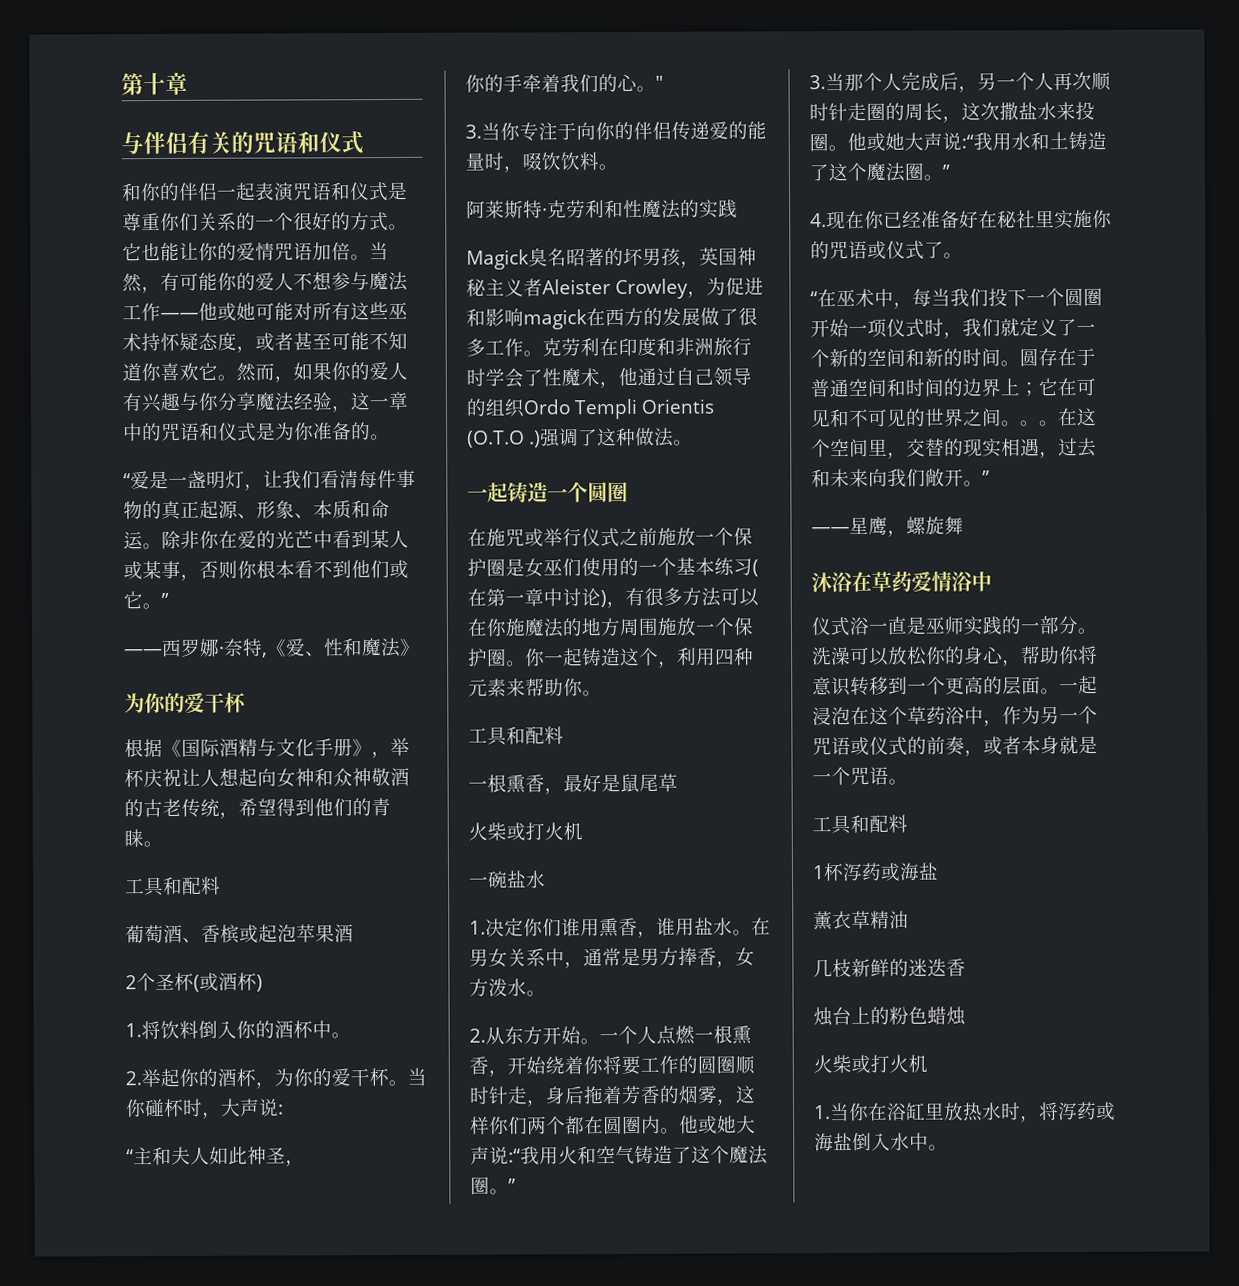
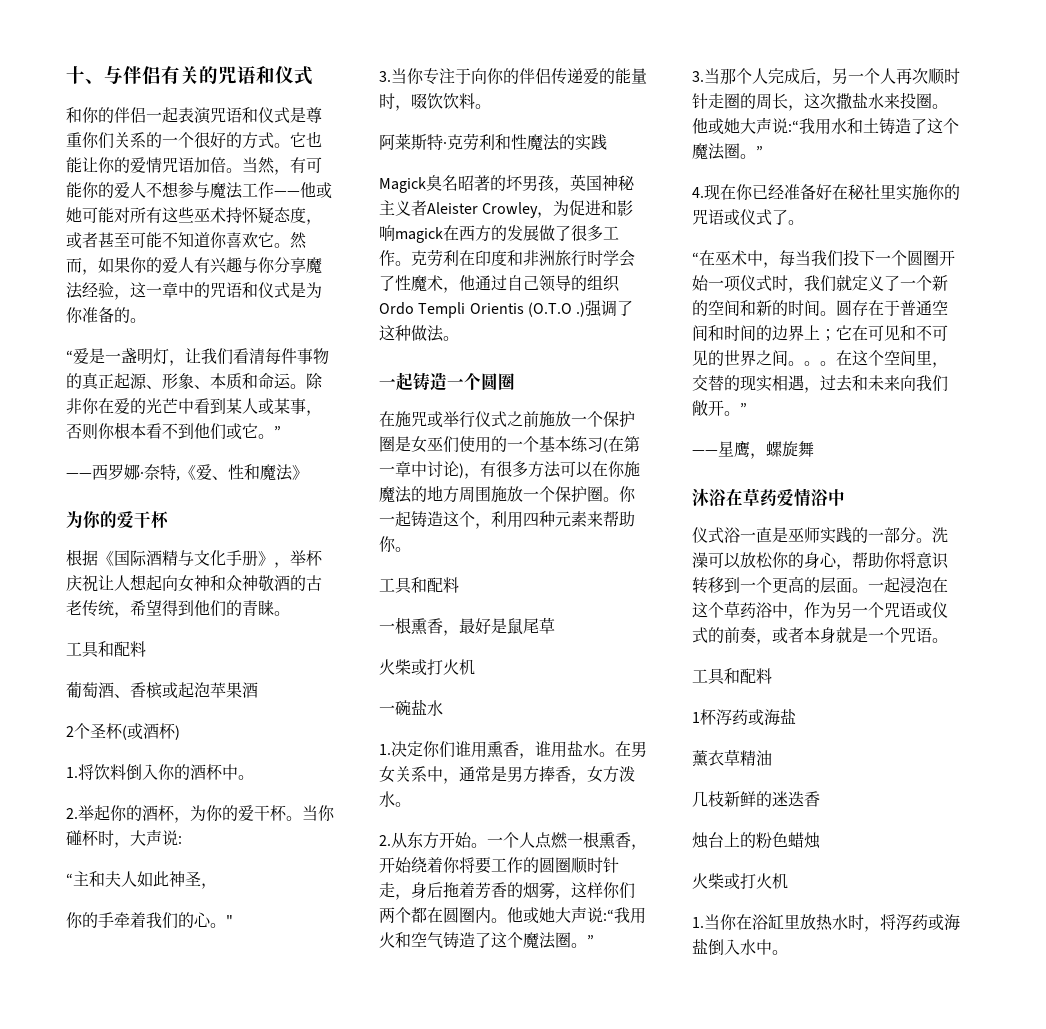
[121,72,188,96] 第十章 // -> [66,66,104,84] 十、

